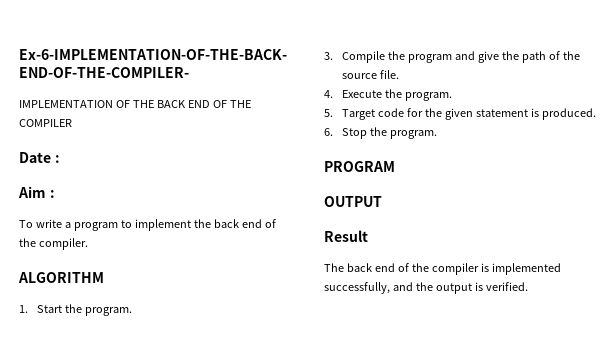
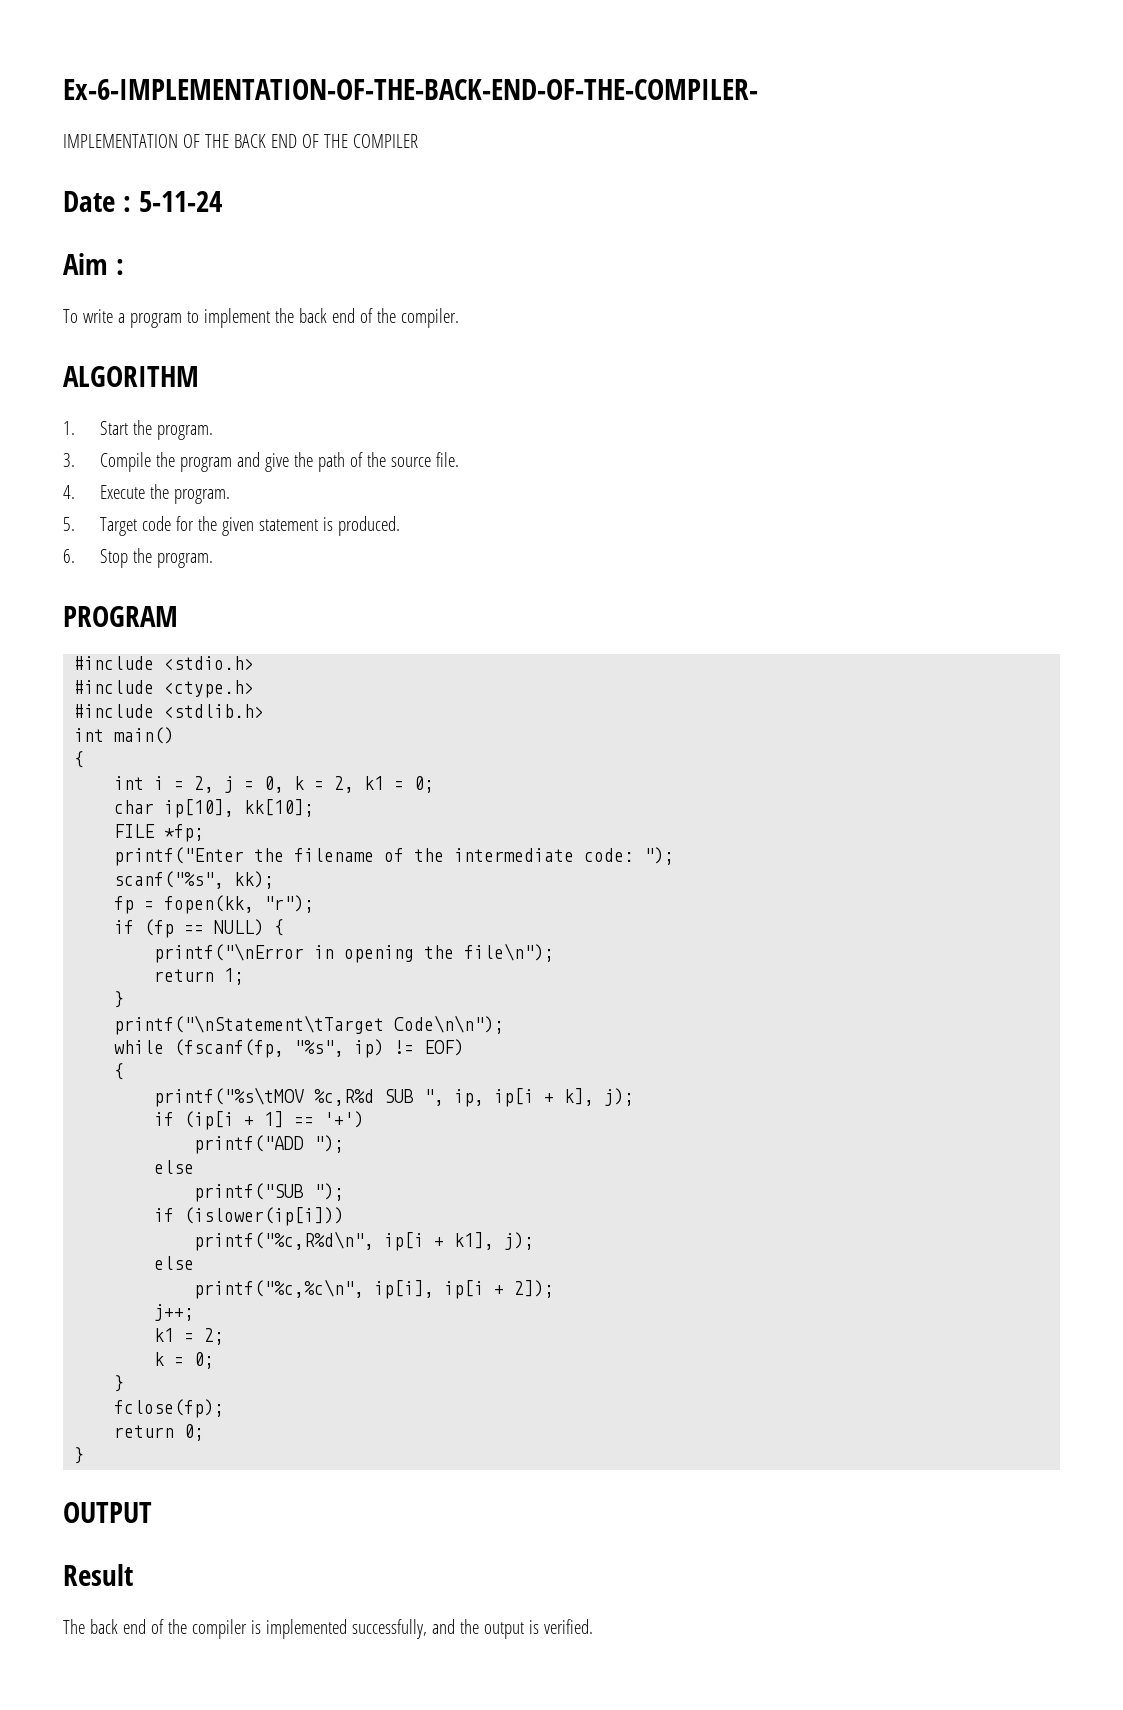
(60, 159) none -> [138,191,222,212] 5-11-24
(395, 166) none -> [74,656,255,670] [74,680,255,698] [74,704,265,718] [74,727,175,744] [74,751,85,768] [114,776,435,793] [114,799,315,818] [114,824,205,842] [114,847,675,866] [114,871,275,889] [114,895,315,914] [114,919,285,938] [154,943,555,963] [154,968,245,985] [114,991,125,1008] [114,1015,505,1035] [114,1039,465,1058] [114,1063,125,1080] [154,1087,635,1107] [154,1111,365,1130] [194,1135,345,1154] [154,1160,195,1174] [194,1183,345,1202] [154,1207,345,1226] [194,1231,535,1251] [154,1256,195,1270] [194,1279,555,1299] [154,1304,195,1321] [154,1328,225,1345] [154,1352,215,1369] [114,1375,125,1392] [114,1399,225,1418] [114,1424,205,1441] [74,1447,85,1464] // #include <stdio.h> // #include <ctype.h> // #include <stdlib.h> // int main() // { // int i = 2, j = 0, k = 2, k1 = 0; // char ip[10], kk[10]; // FILE *fp; // printf("Enter the filename of the intermediate code: "); // scanf("%s", kk); // fp = fopen(kk, "r"); // if (fp == NULL) { // printf("\nError in opening the file\n"); // return 1; // } // printf("\nStatement\tTarget Code\n\n"); // while (fscanf(fp, "%s", ip) != EOF) // { // printf("%s\tMOV %c,R%d SUB ", ip, ip[i + k], j); // if (ip[i + 1] == '+') // printf("ADD "); // else // printf("SUB "); // if (islower(ip[i])) // printf("%c,R%d\n", ip[i + k1], j); // else // printf("%c,%c\n", ip[i], ip[i + 2]); // j++; // k1 = 2; // k = 0; // } // fclose(fp); // return 0; // }

